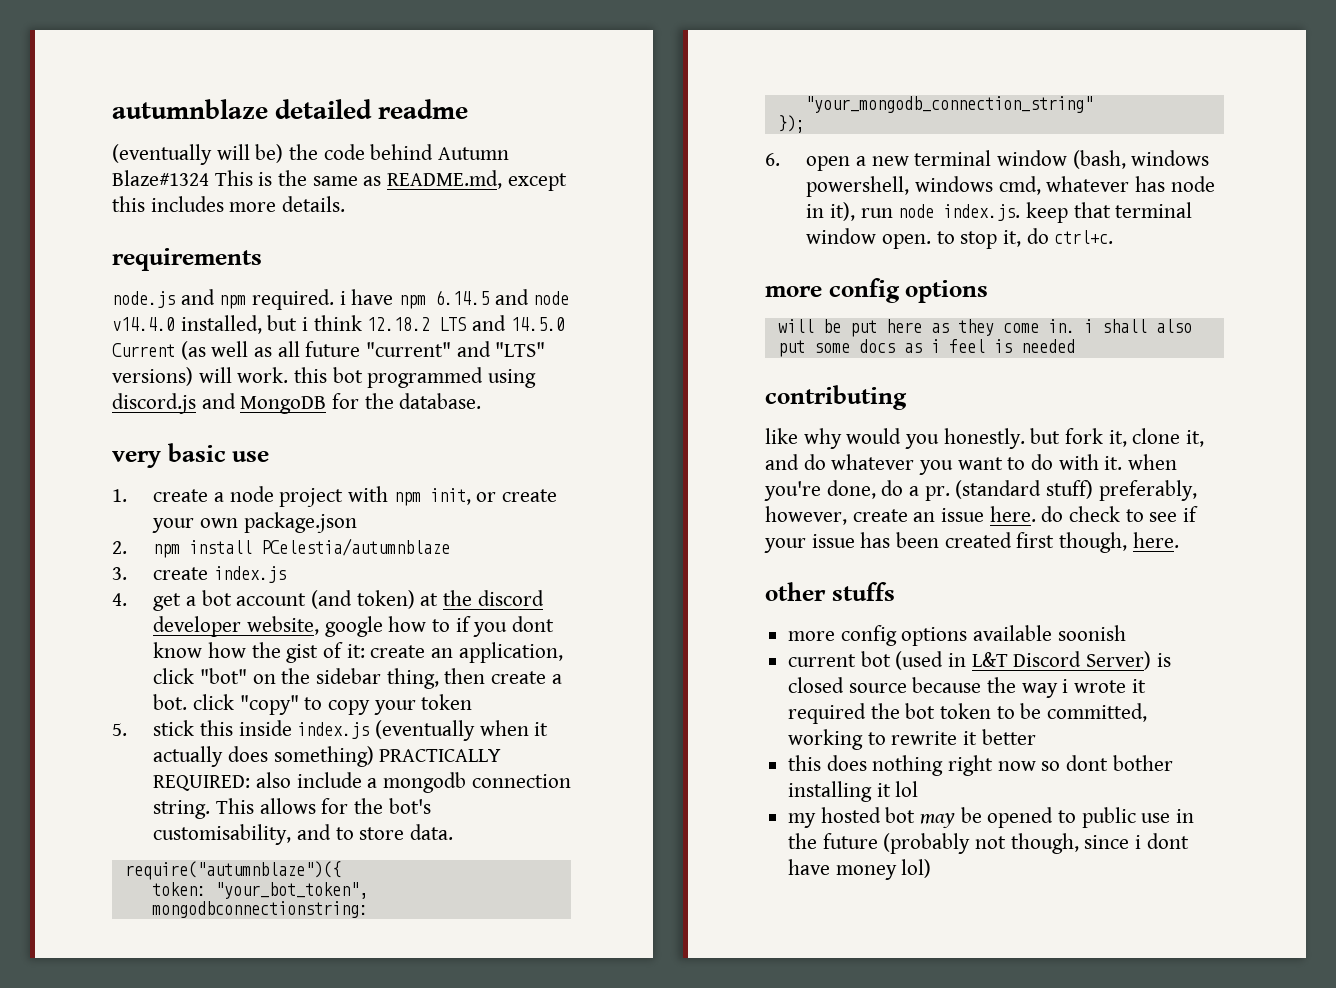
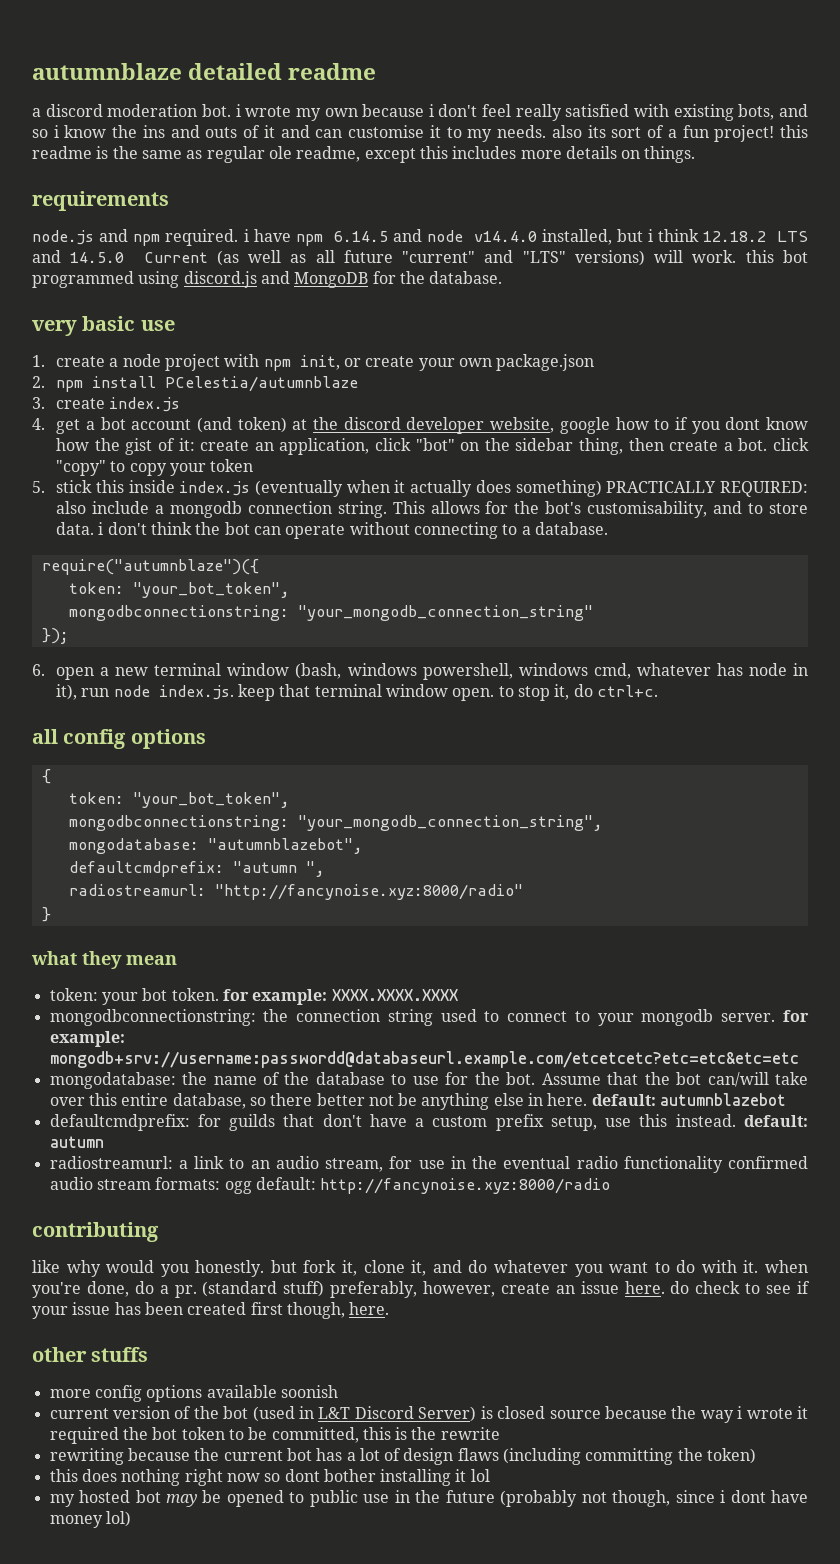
[112,144,510,165] [112,170,253,186] (eventually will be) the code behind Autumn Blaze#1324 This -> [32,104,808,121] [32,125,809,142] [32,146,92,159] a discord moderation bot. i wrote my own because i don't feel really satisfied with existing bots, and so i know the ins and outs of it and can customise it to my needs. also its sort of a fun project! this readme
[387,170,503,189] README.md, -> [206,146,361,163] regular ole readme,
[282,196,346,212] details. -> [565,146,696,163] details on things.
(454, 832) none -> [98,522,608,539] i don't think the bot can operate without connecting to a database.
[765,286,822,297] more -> [32,729,58,744] all
[777,319,1192,337] [777,339,1075,357] will be put here as they come in. i shall also put some docs as i feel is needed -> [41,769,51,784] [68,792,290,808] [68,815,603,831] [68,838,363,854] [68,861,325,877] [68,884,523,900] [41,907,51,922] [31,951,177,969] [49,988,458,1005] [49,1009,809,1026] [49,1031,125,1047] [49,1051,799,1068] [49,1072,808,1089] [49,1093,787,1110] [49,1114,808,1131] [49,1136,104,1148] [49,1156,808,1173] [49,1177,611,1194] { // token: "your_bot_token", // mongodbconnectionstring: "your_mongodb_connection_string", // mongodatabase: "autumnblazebot", // defaultcmdprefix: "autumn ", // radiostreamurl: "http://fancynoise.xyz:8000/radio" // } // what they mean // token: your bot token. for example: XXXX.XXXX.XXXX // mongodbconnectionstring: the connection string used to connect to your mongodb server. for example: mongodb+srv://username:passwordd@databaseurl.example.com/etcetcetc?etc=etc&etc=etc // mongodatabase: the name of the database to use for the bot. Assume that the bot can/will take over this entire database, so there better not be anything else in here. default: autumnblazebot // defaultcmdprefix: for guilds that don't have a custom prefix setup, use this instead. default: autumn // radiostreamurl: a link to an audio stream, for use in the eventual radio functionality confirmed audio stream formats: ogg default: http://fancynoise.xyz:8000/radio
(857, 660) none -> [113,1406,219,1419] version of the
[788,729,1036,750] working to rewrite it better -> [362,1427,500,1440] [49,1448,757,1465] this is the rewrite // rewriting because the current bot has a lot of design flaws (including committing the token)

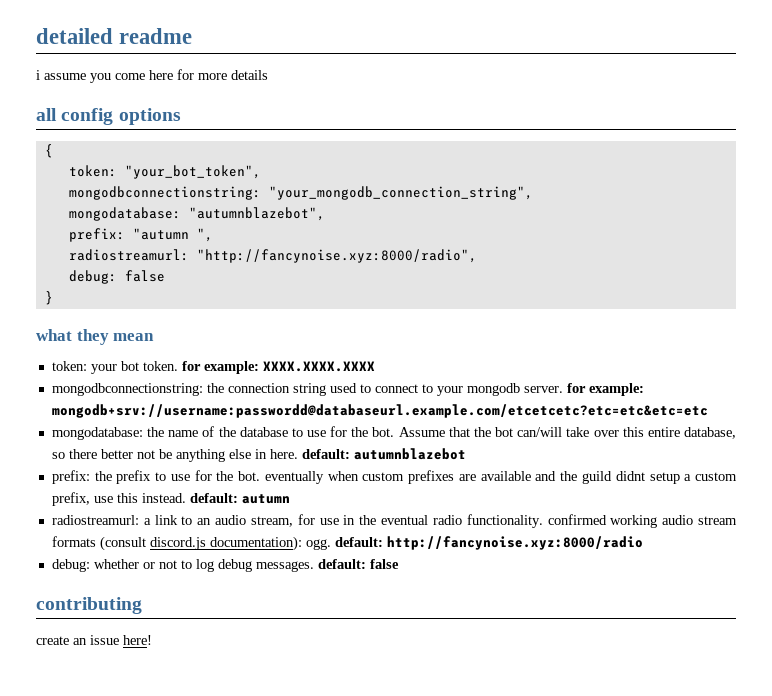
[32,63,182,80] autumnblaze -> (36, 36) none
[32,104,808,121] [32,125,809,142] [32,146,696,163] [32,191,169,211] [32,229,808,246] [32,250,809,266] [32,271,503,288] [32,316,175,336] [32,354,595,371] [32,376,359,392] [32,397,181,412] [32,417,809,434] [56,438,810,455] [56,459,254,476] [32,480,808,497] [56,501,809,518] [56,522,608,539] [41,559,259,575] [68,582,290,598] [68,605,593,621] [41,628,69,644] [32,663,808,680] [56,684,658,701] a discord moderation bot. i wrote my own because i don't feel really satisfied with existing bots, and so i know the ins and outs of it and can customise it to my needs. also its sort of a fun project! this readme is the same as regular ole readme, except this includes more details on things. // requirements // node.js and npm required. i have npm 6.14.5 and node v14.4.0 installed, but i think 12.18.2 LTS and 14.5.0 Current (as well as all future "current" and "LTS" versions) will work. this bot programmed using discord.js and MongoDB for the database. // very basic use // 1. create a node project with npm init, or create your own package.json // 2. npm install PCelestia/autumnblaze // 3. create index.js // 4. get a bot account (and token) at the discord developer website, google how to if you dont know how the gist of it: create an application, click "bot" on the sidebar thing, then create a bot. click "copy" to copy your token // 5. stick this inside index.js (eventually when it actually does something) PRACTICALLY REQUIRED: also include a mongodb connection string. This allows for the bot's customisability, and to store data. i don't think the bot can operate without connecting to a database. // require("autumnblaze")({ // token: "your_bot_token", // mongodbconnectionstring: "your_mongodb_connection_string" // }); // 6. open a new terminal window (bash, windows powershell, windows cmd, whatever has node in it), run node index.js. keep that terminal window open. to stop it, do ctrl+c. -> [36,69,268,83] i assume you come here for more details
[68,861,224,877] defaultcmdprefix: -> [68,228,125,242] prefix:
[214,884,523,900] "http://fancynoise.xyz:8000/radio" -> [196,249,477,263] [68,270,165,284] "http://fancynoise.xyz:8000/radio", // debug: false
[49,1114,597,1131] defaultcmdprefix: for guilds that don't have a custom prefix setup, -> [51,470,738,484] [51,492,90,506] prefix: the prefix to use for the bot. eventually when custom prefixes are available and the guild didnt setup a custom prefix,
[623,1156,808,1173] [49,1177,611,1194] [32,1222,159,1242] [32,1260,808,1277] [32,1281,810,1298] [32,1302,390,1319] [32,1347,149,1362] [49,1385,338,1402] [49,1406,809,1423] [49,1427,500,1444] [49,1448,757,1465] [49,1469,490,1486] [49,1490,808,1507] [49,1511,131,1528] functionality confirmed audio stream formats: ogg default: http://fancynoise.xyz:8000/radio // contributing // like why would you honestly. but fork it, clone it, and do whatever you want to do with it. when you're done, do a pr. (standard stuff) preferably, however, create an issue here. do check to see if your issue has been created first though, here. // other stuffs // more config options available soonish // current version of the bot (used in L&T Discord Server) is closed source because the way i wrote it required the bot token to be committed, this is the rewrite // rewriting because the current bot has a lot of design flaws (including committing the token) // this does nothing right now so dont bother installing it lol // my hosted bot may be opened to public use in the future (probably not though, since i dont have money lol) -> [466,514,737,528] [51,536,643,551] [51,559,399,572] [36,597,142,614] [36,635,152,645] functionality. confirmed working audio stream formats (consult discord.js documentation): ogg. default: http://fancynoise.xyz:8000/radio // debug: whether or not to log debug messages. default: false // contributing // create an issue here!

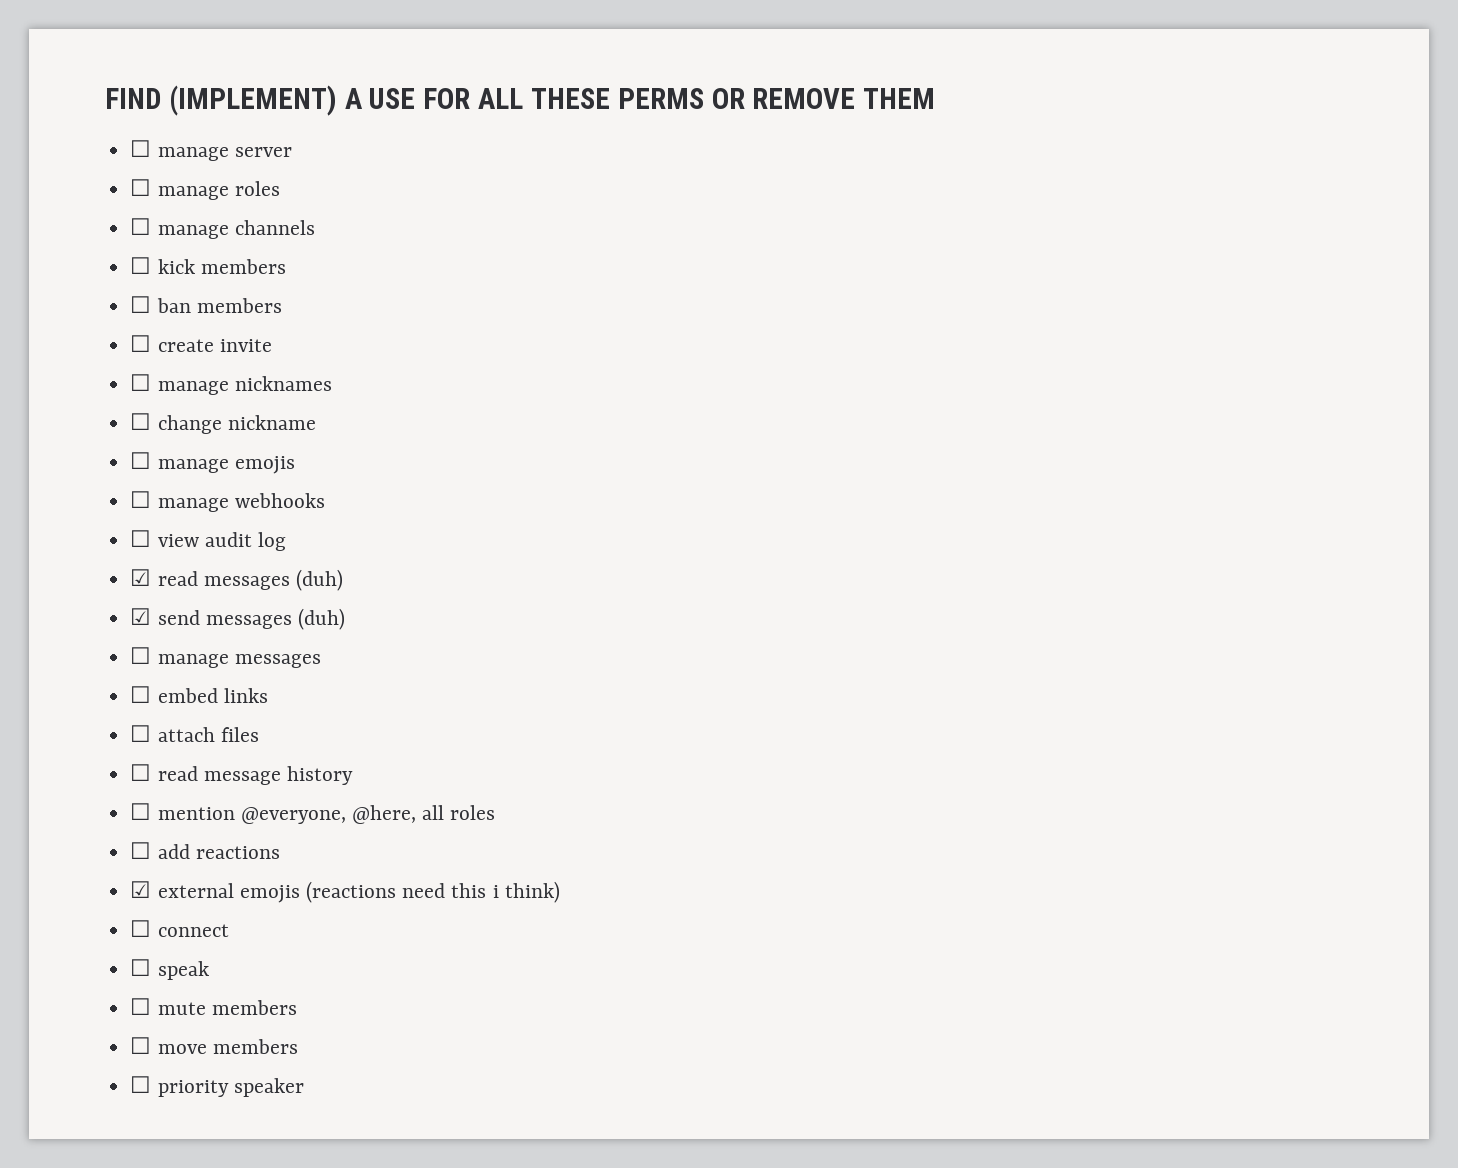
[36,28,193,44] [36,69,268,83] [36,108,181,125] [44,144,53,158] [68,165,261,179] [68,186,533,200] [68,207,325,221] [68,228,213,242] [68,249,477,263] [68,270,165,284] [44,291,53,305] [36,329,155,345] [51,361,375,374] [51,383,644,396] [51,404,708,418] [51,426,736,440] [51,448,466,462] [51,470,738,484] [51,492,290,506] [51,514,737,528] [51,536,643,551] [51,559,399,572] [36,597,142,614] [36,635,152,645] detailed readme // i assume you come here for more details // all config options // { // token: "your_bot_token", // mongodbconnectionstring: "your_mongodb_connection_string", // mongodatabase: "autumnblazebot", // prefix: "autumn ", // radiostreamurl: "http://fancynoise.xyz:8000/radio", // debug: false // } // what they mean // token: your bot token. for example: XXXX.XXXX.XXXX // mongodbconnectionstring: the connection string used to connect to your mongodb server. for example: mongodb+srv://username:passwordd@databaseurl.example.com/etcetcetc?etc=etc&etc=etc // mongodatabase: the name of the database to use for the bot. Assume that the bot can/will take over this entire database, so there better not be anything else in here. default: autumnblazebot // prefix: the prefix to use for the bot. eventually when custom prefixes are available and the guild didnt setup a custom prefix, use this instead. default: autumn // radiostreamurl: a link to an audio stream, for use in the eventual radio functionality. confirmed working audio stream formats (consult discord.js documentation): ogg. default: http://fancynoise.xyz:8000/radio // debug: whether or not to log debug messages. default: false // contributing // create an issue here! -> [105,85,936,116] [130,140,292,161] [130,179,280,200] [130,218,315,239] [130,257,286,274] [130,296,282,313] [130,335,272,352] [130,374,332,395] [130,413,316,434] [130,452,295,474] [130,491,325,512] [130,530,286,551] [130,569,343,591] [130,608,345,630] [130,647,321,668] [130,686,268,703] [130,725,259,742] [130,764,353,785] [130,803,496,824] [130,842,280,859] [130,881,560,903] [130,920,229,937] [130,959,209,980] [130,998,297,1015] [130,1037,298,1054] [130,1076,304,1097] FIND (IMPLEMENT) A USE FOR ALL THESE PERMS OR REMOVE THEM // ☐ manage server // ☐ manage roles // ☐ manage channels // ☐ kick members // ☐ ban members // ☐ create invite // ☐ manage nicknames // ☐ change nickname // ☐ manage emojis // ☐ manage webhooks // ☐ view audit log // ☑ read messages (duh) // ☑ send messages (duh) // ☐ manage messages // ☐ embed links // ☐ attach files // ☐ read message history // ☐ mention @everyone, @here, all roles // ☐ add reactions // ☑ external emojis (reactions need this i think) // ☐ connect // ☐ speak // ☐ mute members // ☐ move members // ☐ priority speaker

